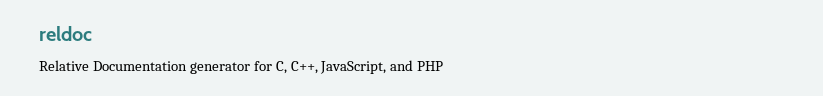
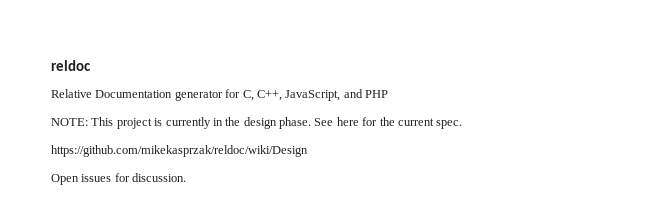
(444, 66) none -> [51,117,463,129] [51,145,308,157] [51,173,187,185] // NOTE: This project is currently in the design phase. See here for the current spec. // https://github.com/mikekasprzak/reldoc/wiki/Design // Open issues for discussion.

